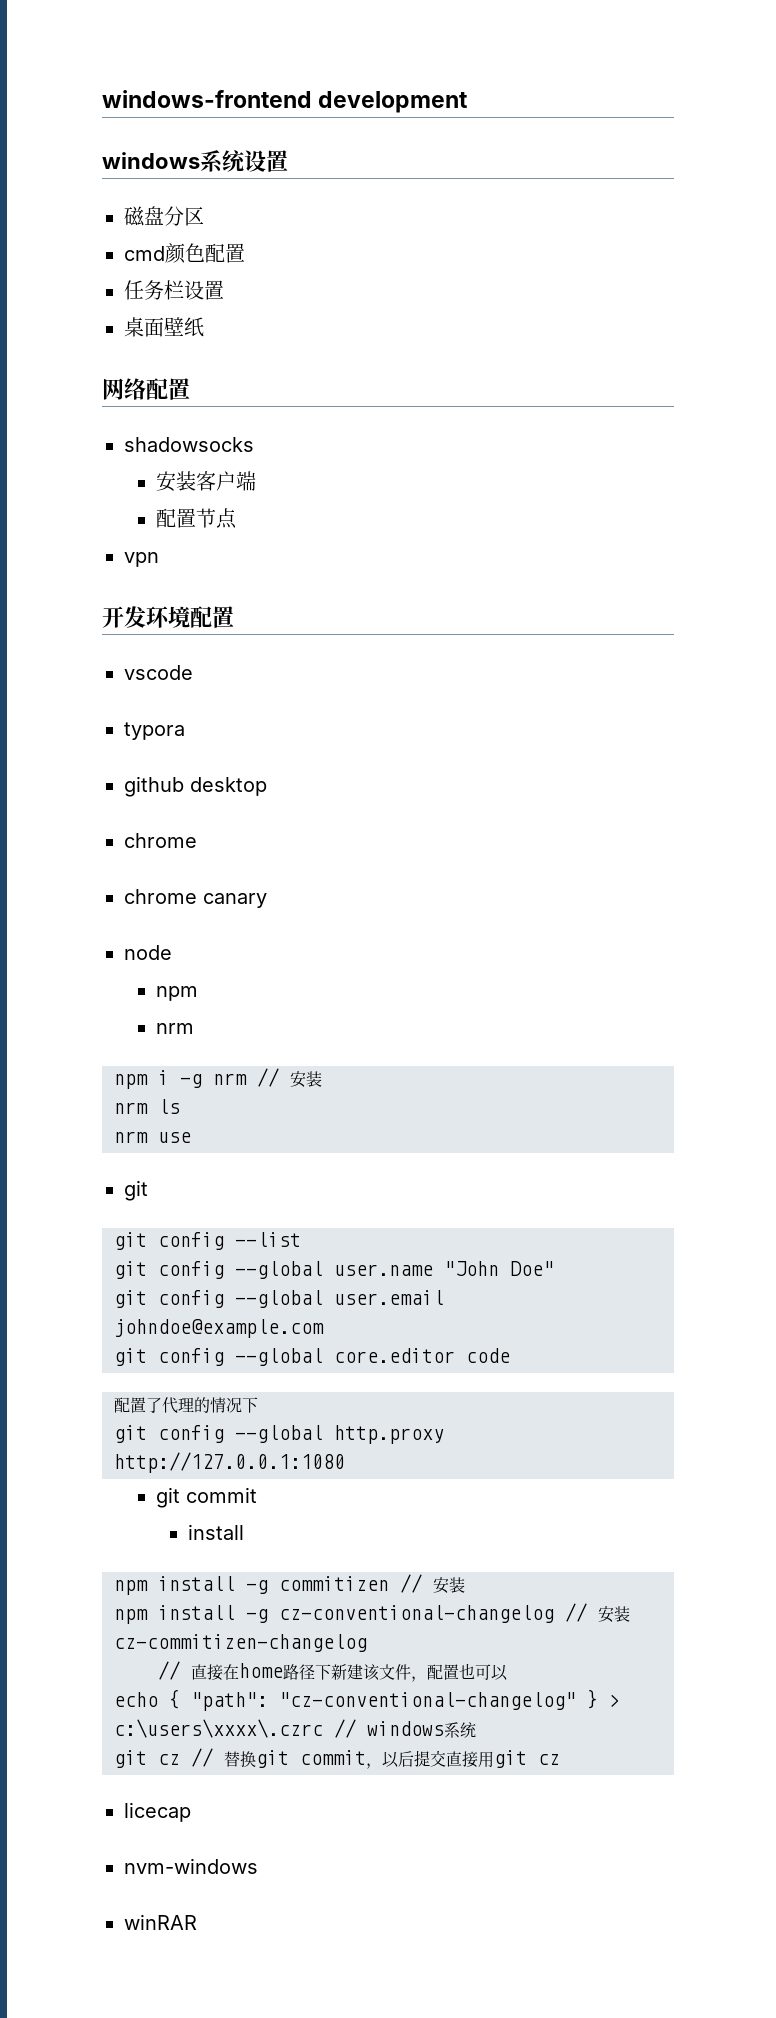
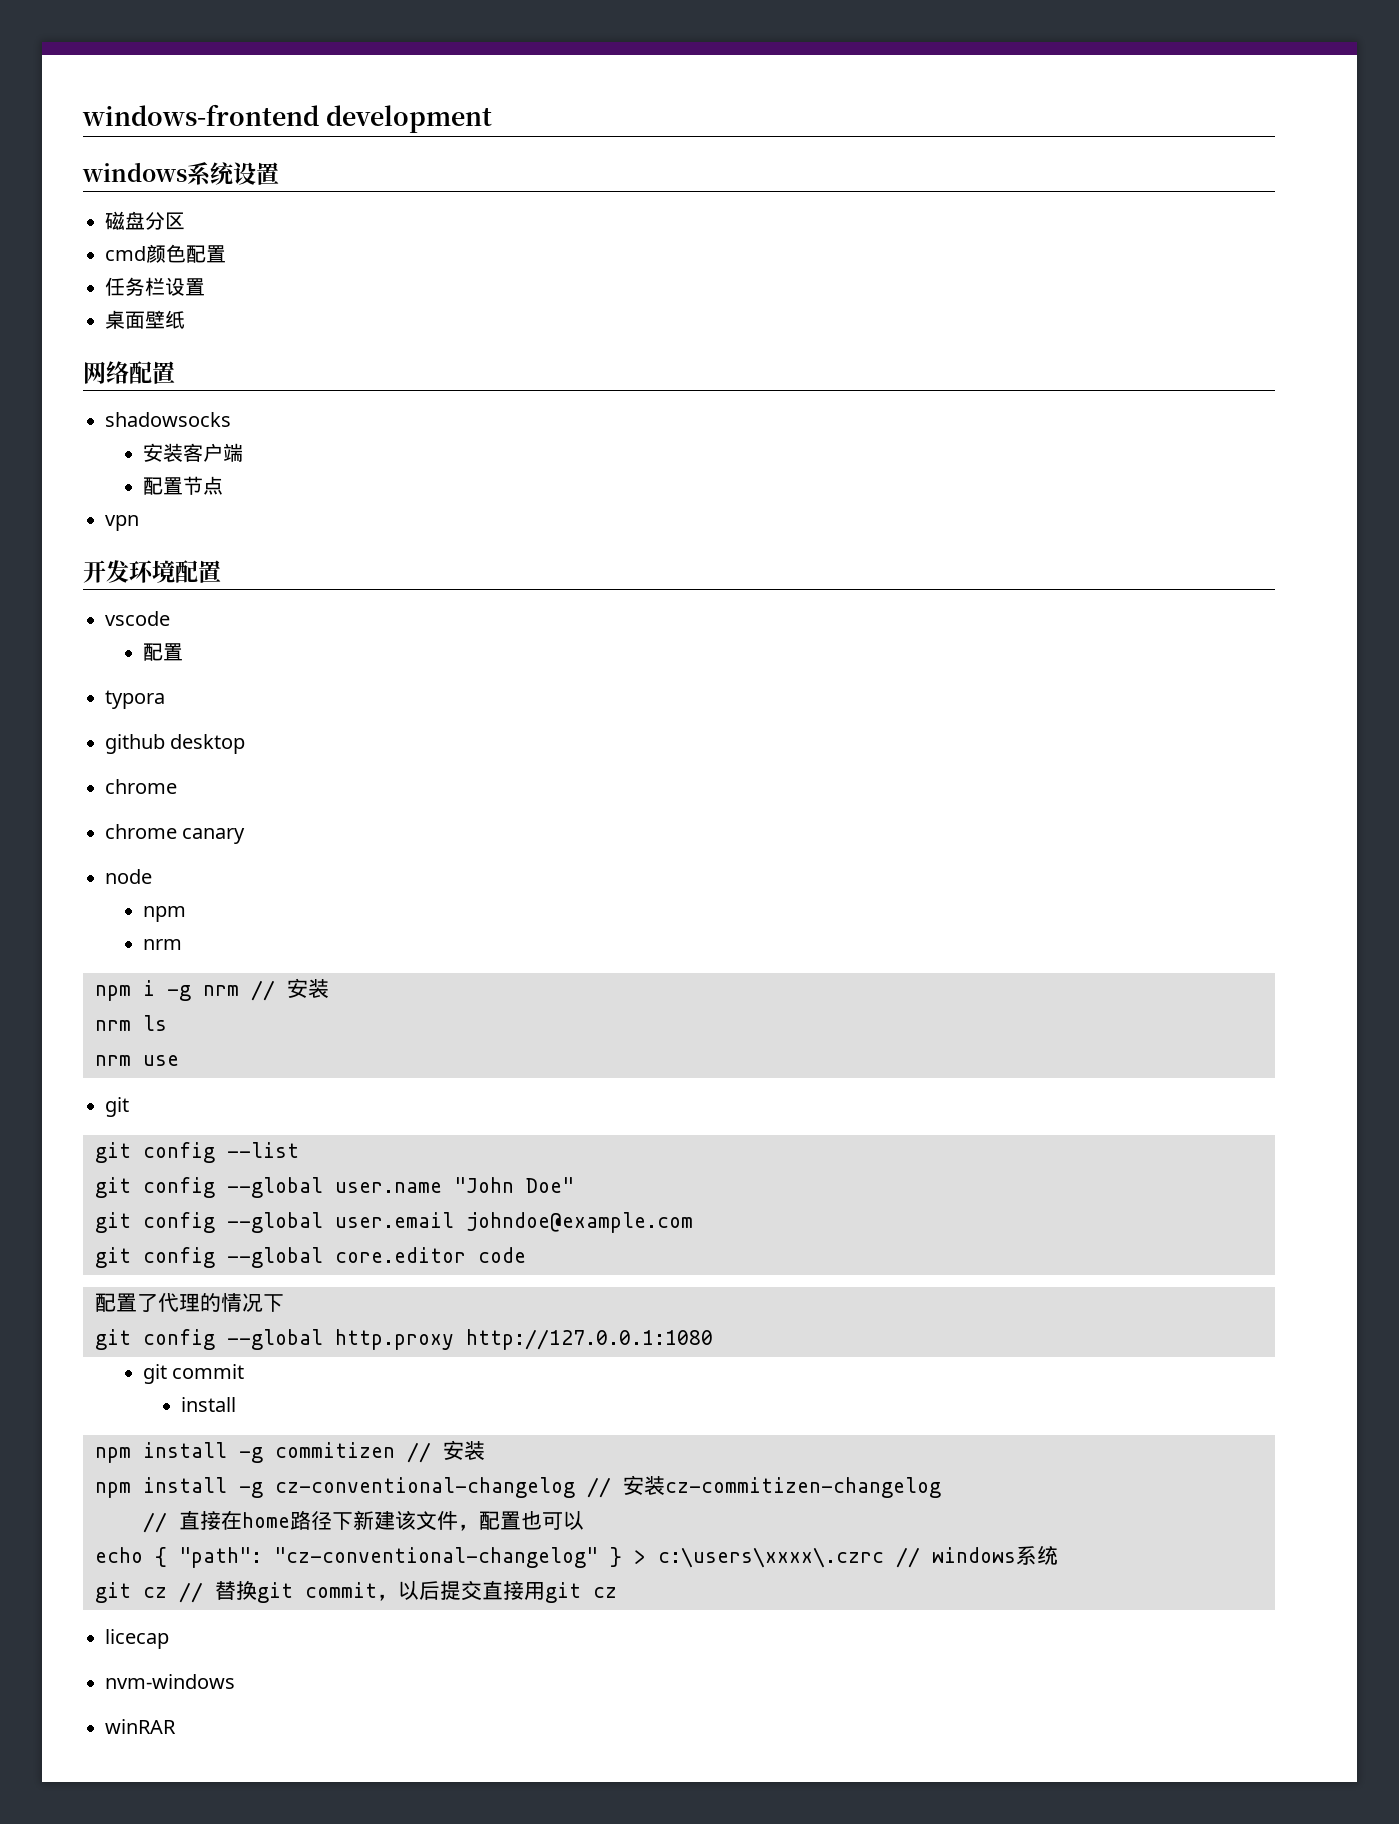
(193, 672) none -> [143,643,184,661] // 配置

